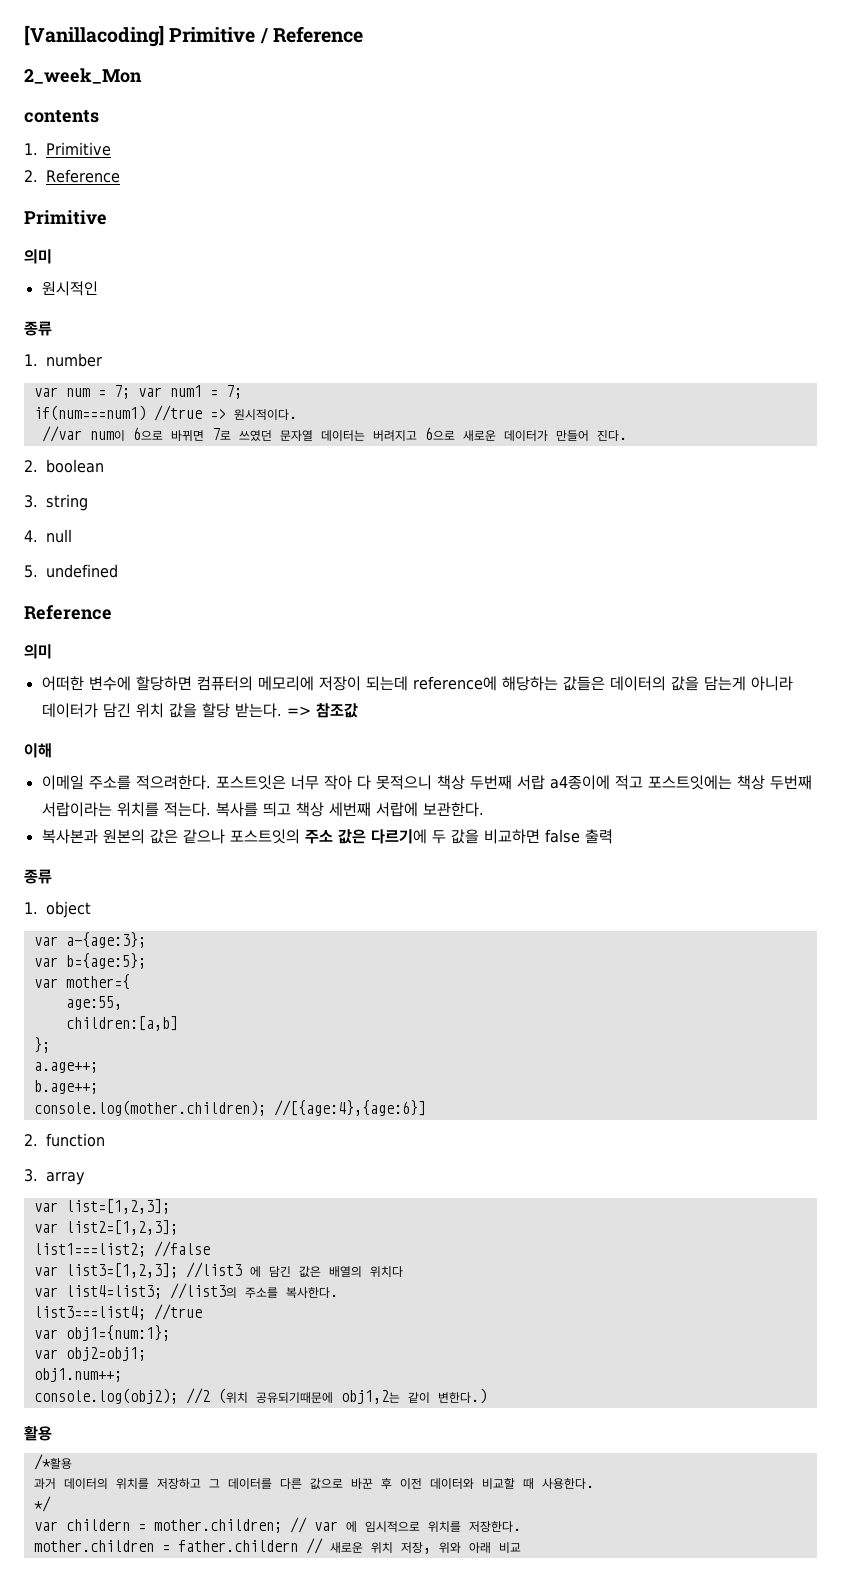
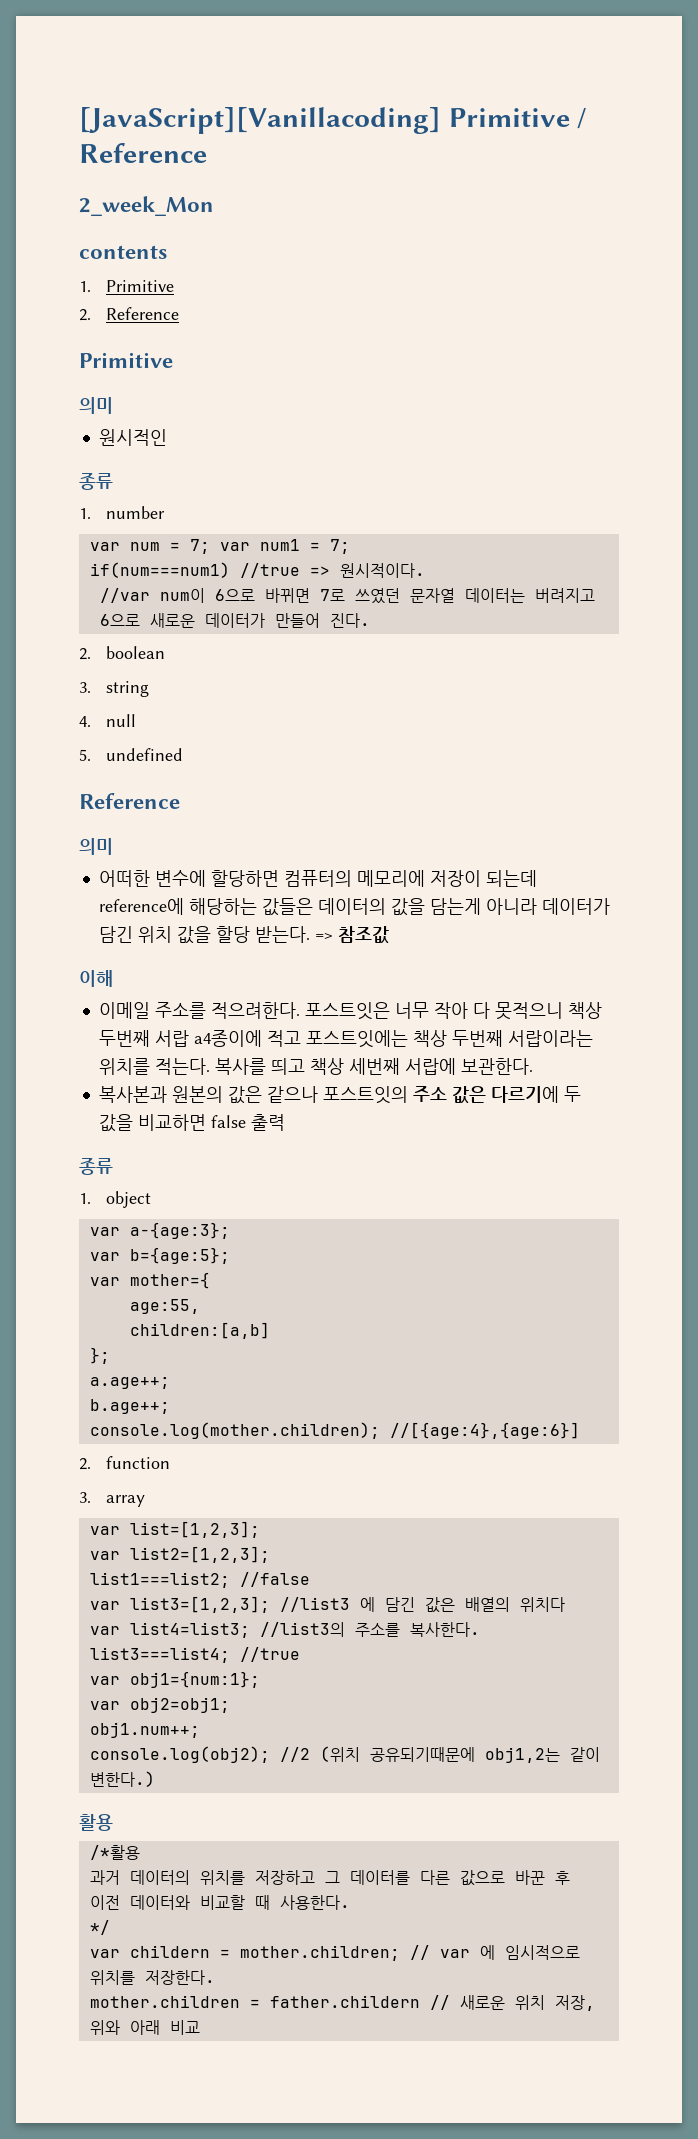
[24,25,164,47] [Vanillacoding] -> [79,107,441,134] [JavaScript][Vanillacoding]

